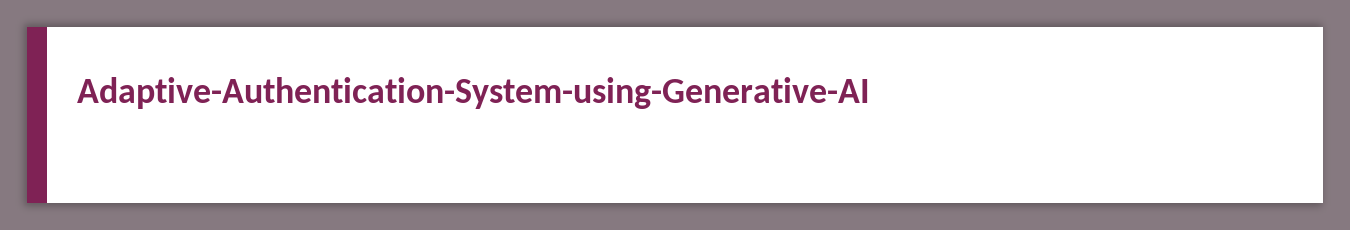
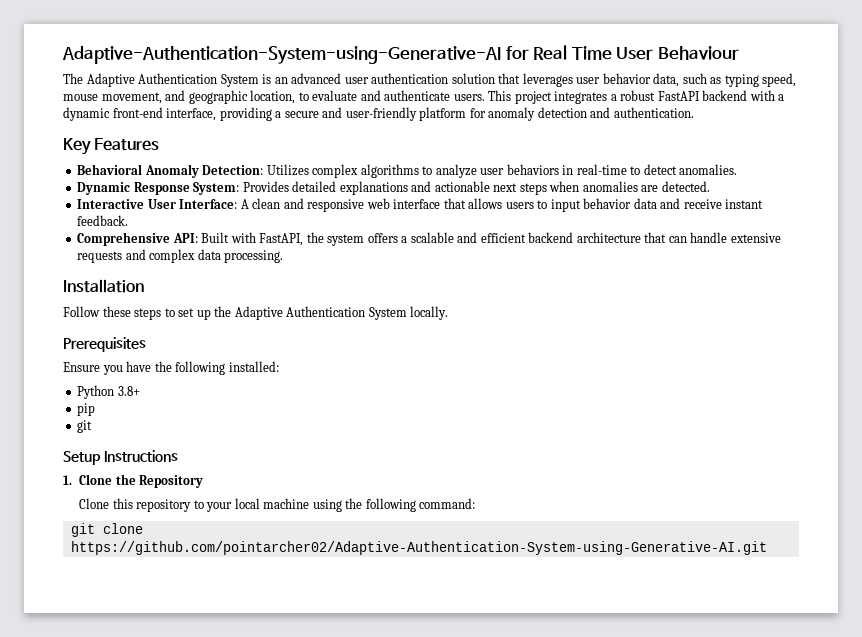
(870, 93) none -> [505,45,739,60] [63,73,797,87] [63,90,785,104] [63,107,694,121] [63,138,160,155] [77,164,738,178] [77,181,710,195] [77,198,764,212] [77,215,129,226] [77,232,781,246] [77,249,284,263] [63,279,144,293] [63,306,449,320] [63,337,146,352] [63,361,279,375] [77,385,140,399] [77,403,96,416] [77,420,93,433] [63,450,178,465] [63,474,204,488] [79,498,476,512] [70,523,143,537] [70,541,767,555] for Real Time User Behaviour // The Adaptive Authentication System is an advanced user authentication solution that leverages user behavior data, such as typing speed, mouse movement, and geographic location, to evaluate and authenticate users. This project integrates a robust FastAPI backend with a dynamic front-end interface, providing a secure and user-friendly platform for anomaly detection and authentication. // Key Features // Behavioral Anomaly Detection: Utilizes complex algorithms to analyze user behaviors in real-time to detect anomalies. // Dynamic Response System: Provides detailed explanations and actionable next steps when anomalies are detected. // Interactive User Interface: A clean and responsive web interface that allows users to input behavior data and receive instant feedback. // Comprehensive API: Built with FastAPI, the system offers a scalable and efficient backend architecture that can handle extensive requests and complex data processing. // Installation // Follow these steps to set up the Adaptive Authentication System locally. // Prerequisites // Ensure you have the following installed: // Python 3.8+ // pip // git // Setup Instructions // 1. Clone the Repository // Clone this repository to your local machine using the following command: // git clone https://github.com/pointarcher02/Adaptive-Authentication-System-using-Generative-AI.git

